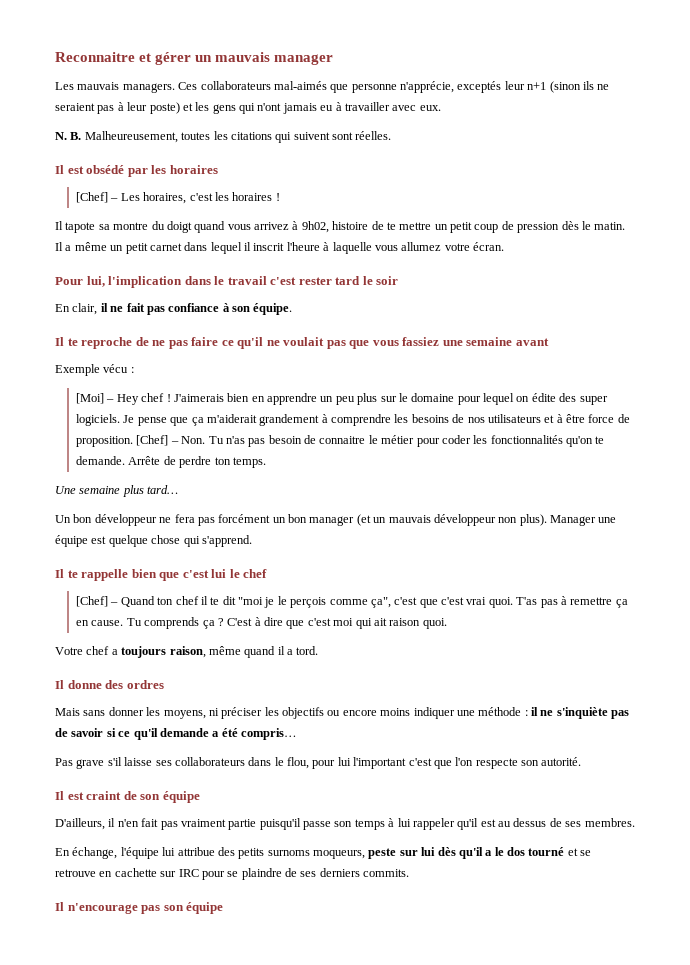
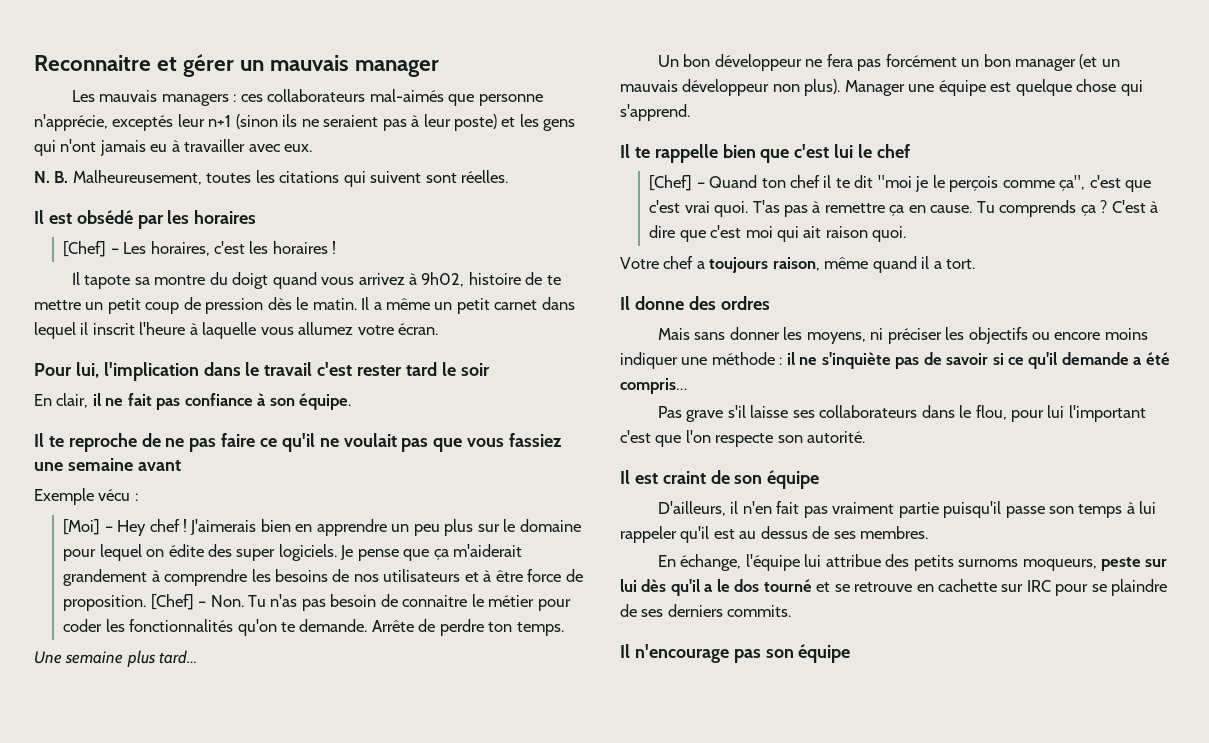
[122,82,198,93] managers. Ces -> [161,94,263,106] managers : ces
[296,646,319,655] tord. -> [946,259,976,269] tort.

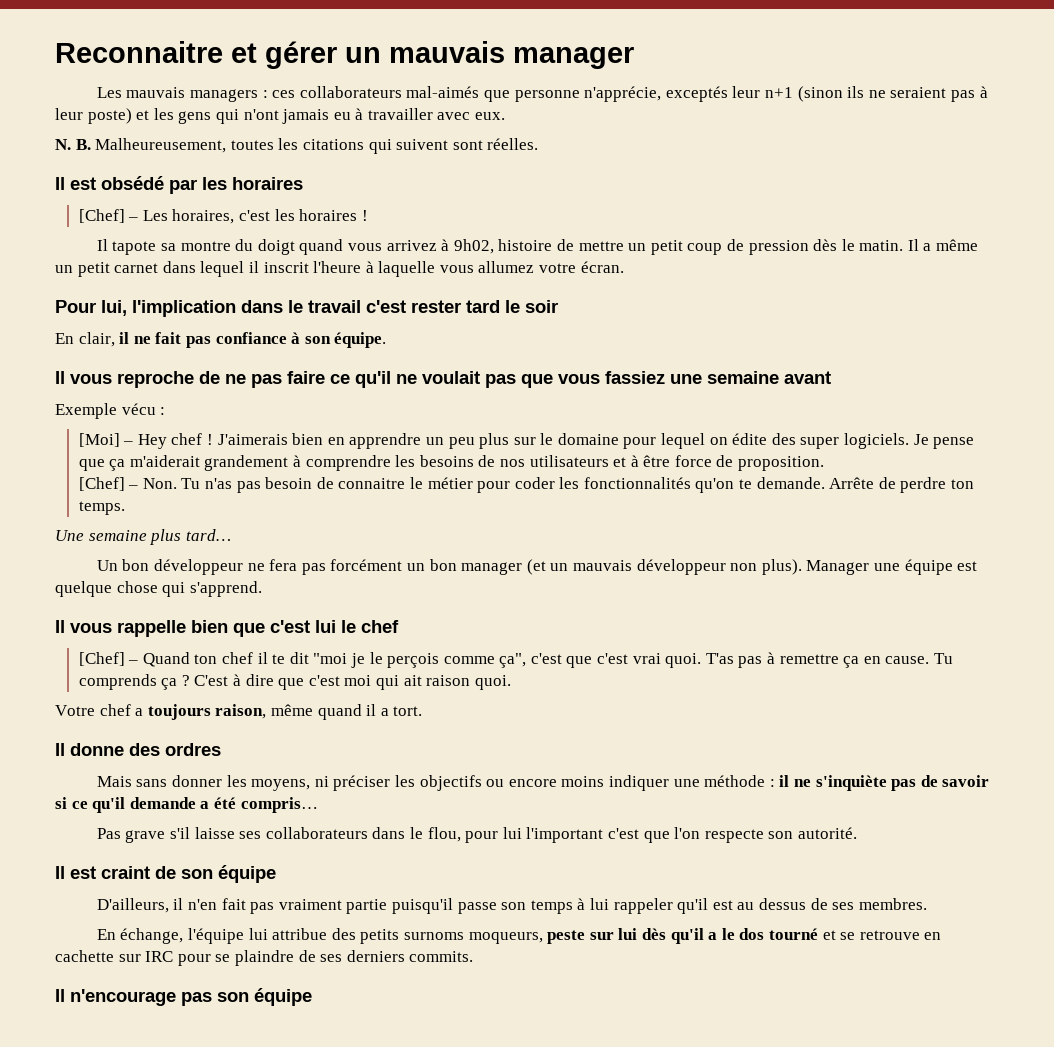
[546,275,561,285] te -> (574, 245) none
[48,436,64,447] te -> [70,374,112,384] vous
(147, 603) none -> (825, 463) //
[634,147,650,158] te -> [70,623,112,633] vous

